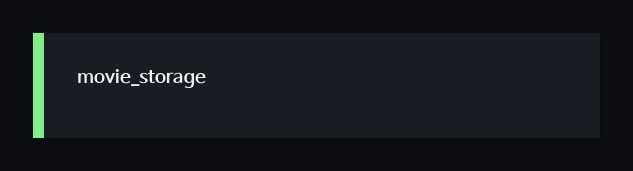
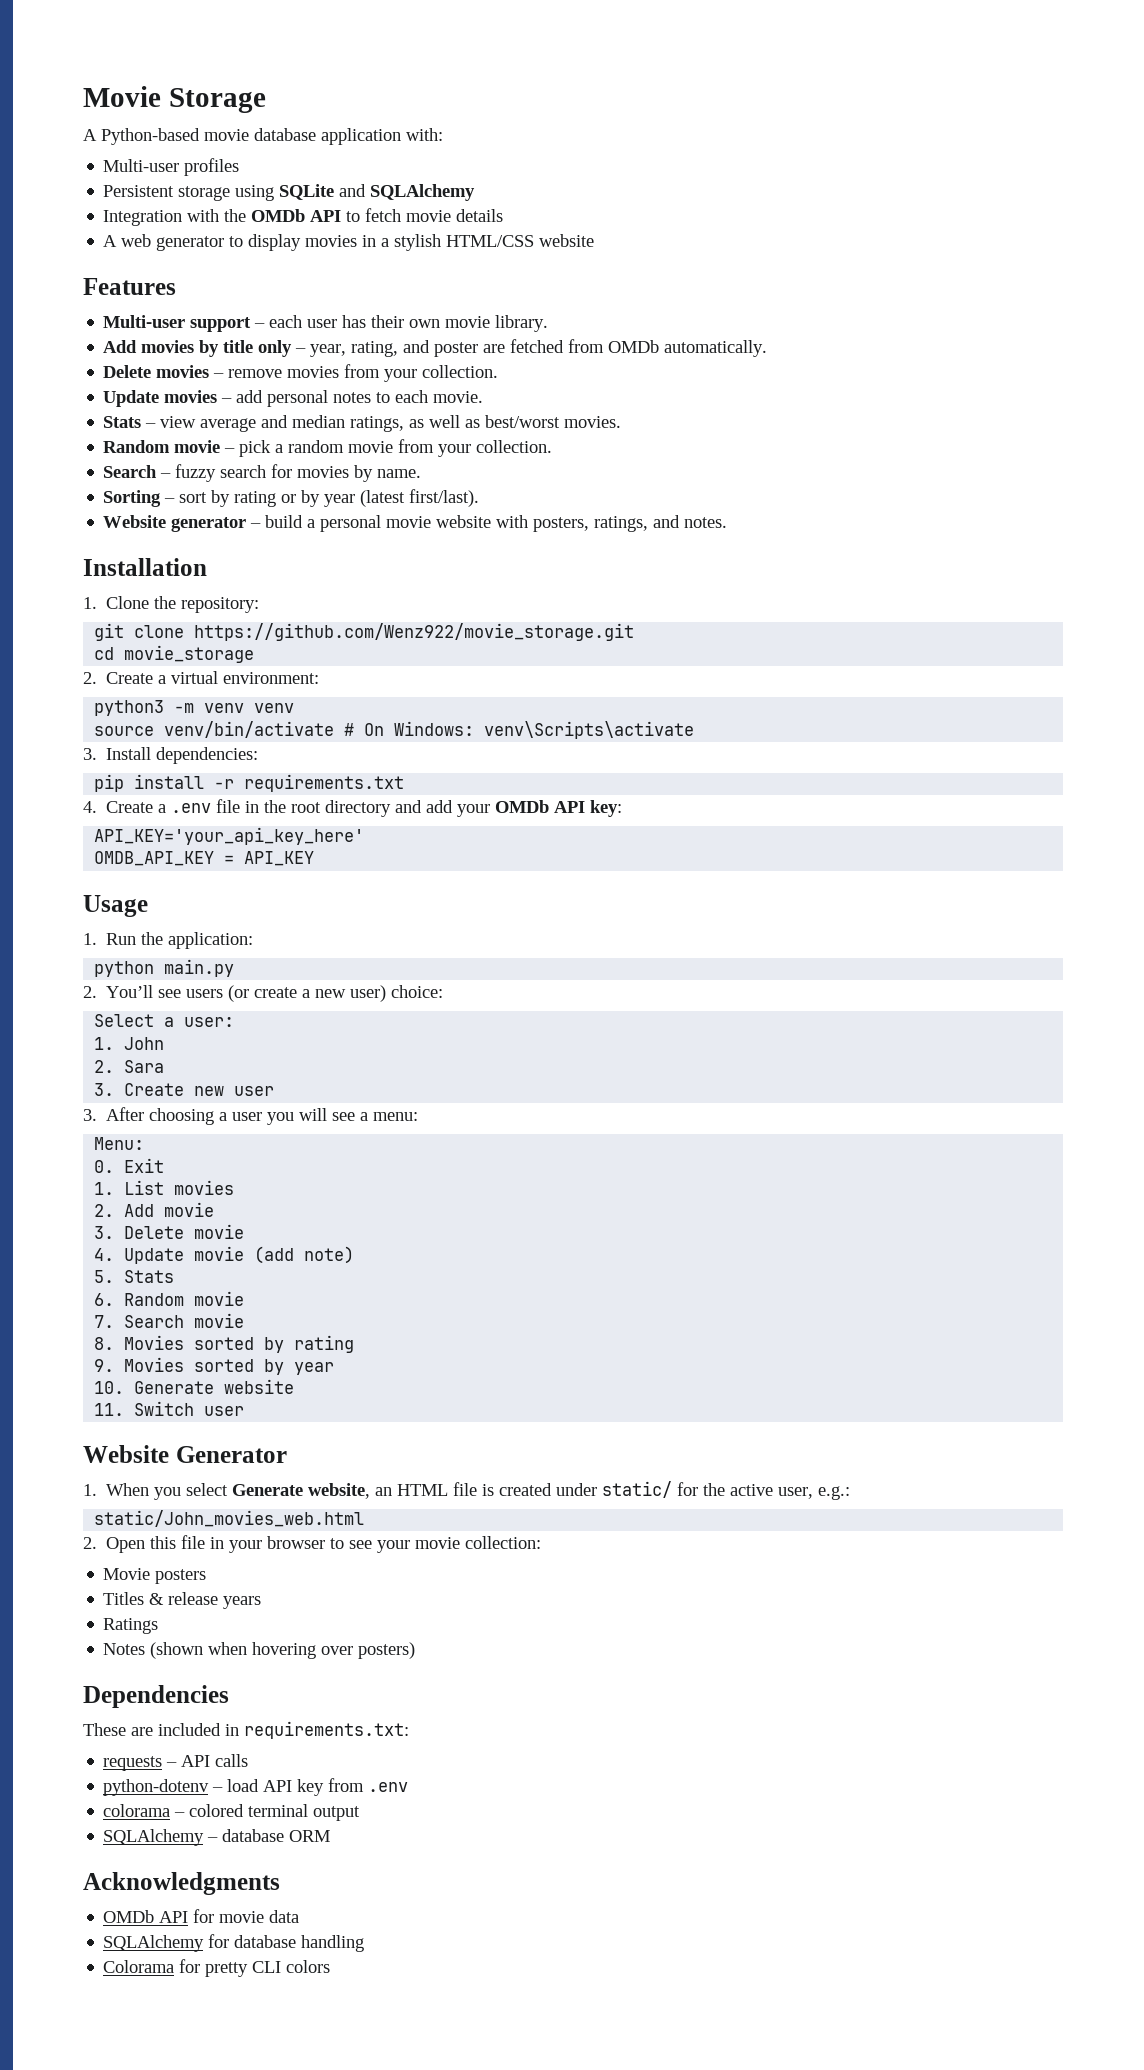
[77,69,206,88] movie_storage -> [83,86,266,113] [83,128,443,145] [103,158,240,176] [103,184,476,201] [103,208,504,226] [103,234,595,251] [83,278,176,295] [103,315,549,332] [103,339,768,357] [103,364,499,382] [103,390,484,407] [103,415,622,432] [103,439,553,457] [103,464,422,482] [103,489,480,507] [103,515,728,532] [83,558,207,576] [83,596,260,613] [94,623,635,641] [94,645,255,663] [83,671,320,684] [94,700,295,716] [94,721,695,739] [83,747,259,764] [94,774,405,792] [83,799,623,817] [94,827,365,845] [94,851,315,866] [83,895,148,917] [83,932,254,949] [94,959,235,977] [83,985,444,1002] [94,1014,235,1027] [94,1037,165,1050] [94,1060,165,1073] [94,1083,275,1096] [83,1107,419,1125] [94,1137,145,1150] [94,1158,165,1173] [94,1180,235,1195] [94,1202,215,1217] [94,1224,245,1239] [94,1246,355,1264] [94,1270,175,1283] [94,1291,245,1306] [94,1313,245,1328] [94,1335,355,1353] [94,1357,335,1375] [94,1379,295,1394] [94,1401,245,1416] [83,1445,287,1463] [83,1481,851,1500] [94,1510,365,1527] [83,1535,542,1553] [103,1568,207,1584] [103,1592,262,1609] [103,1618,159,1634] [103,1642,416,1659] [83,1685,229,1708] [83,1721,409,1739] [103,1754,249,1771] [103,1778,409,1796] [103,1804,361,1821] [103,1829,331,1846] [83,1872,280,1895] [103,1909,300,1923] [103,1934,365,1952] [103,1959,331,1977] Movie Storage // A Python-based movie database application with: // Multi-user profiles // Persistent storage using SQLite and SQLAlchemy // Integration with the OMDb API to fetch movie details // A web generator to display movies in a stylish HTML/CSS website // Features // Multi-user support – each user has their own movie library. // Add movies by title only – year, rating, and poster are fetched from OMDb automatically. // Delete movies – remove movies from your collection. // Update movies – add personal notes to each movie. // Stats – view average and median ratings, as well as best/worst movies. // Random movie – pick a random movie from your collection. // Search – fuzzy search for movies by name. // Sorting – sort by rating or by year (latest first/last). // Website generator – build a personal movie website with posters, ratings, and notes. // Installation // 1. Clone the repository: // git clone https://github.com/Wenz922/movie_storage.git // cd movie_storage // 2. Create a virtual environment: // python3 -m venv venv // source venv/bin/activate # On Windows: venv\Scripts\activate // 3. Install dependencies: // pip install -r requirements.txt // 4. Create a .env file in the root directory and add your OMDb API key: // API_KEY='your_api_key_here' // OMDB_API_KEY = API_KEY // Usage // 1. Run the application: // python main.py // 2. You’ll see users (or create a new user) choice: // Select a user: // 1. John // 2. Sara // 3. Create new user // 3. After choosing a user you will see a menu: // Menu: // 0. Exit // 1. List movies // 2. Add movie // 3. Delete movie // 4. Update movie (add note) // 5. Stats // 6. Random movie // 7. Search movie // 8. Movies sorted by rating // 9. Movies sorted by year // 10. Generate website // 11. Switch user // Website Generator // 1. When you select Generate website, an HTML file is created under static/ for the active user, e.g.: // static/John_movies_web.html // 2. Open this file in your browser to see your movie collection: // Movie posters // Titles & release years // Ratings // Notes (shown when hovering over posters) // Dependencies // These are included in requirements.txt: // requests – API calls // python-dotenv – load API key from .env // colorama – colored terminal output // SQLAlchemy – database ORM // Acknowledgments // OMDb API for movie data // SQLAlchemy for database handling // Colorama for pretty CLI colors

